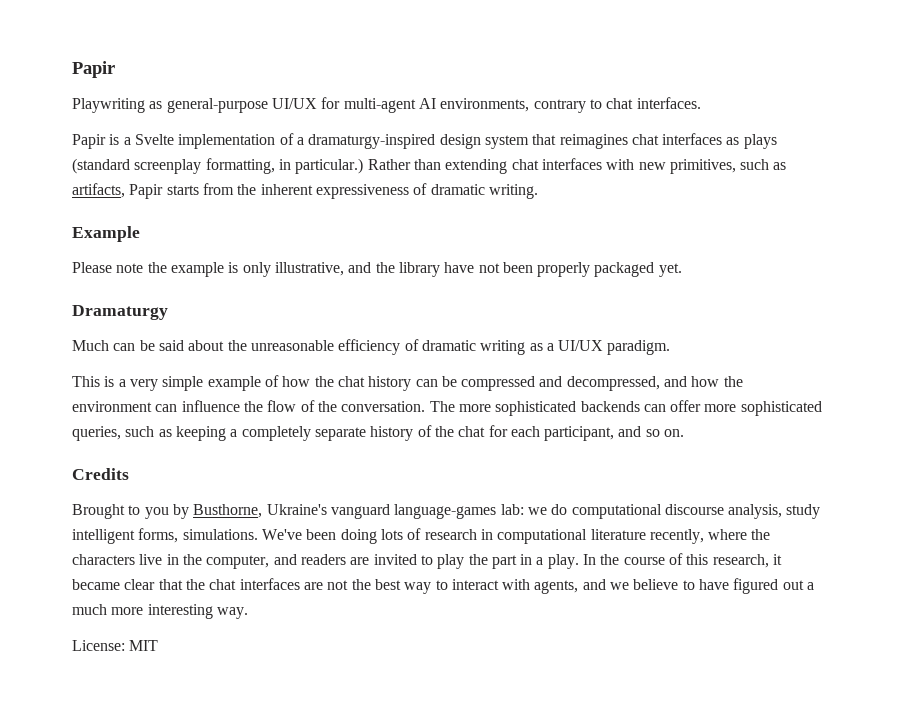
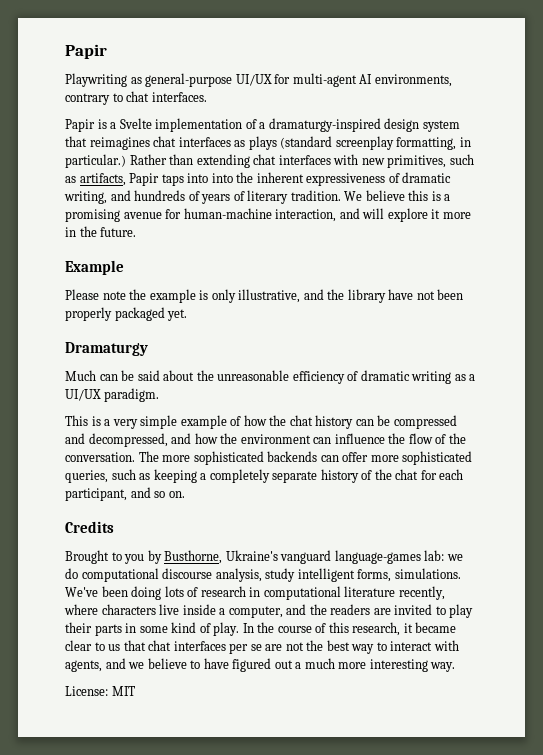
[166,183,234,195] starts from -> [161,173,233,186] taps into into
[488,184,538,199] writing. -> [64,190,451,204] [65,208,471,222] [65,226,137,237] writing, and hundreds of years of literary tradition. We believe this is a promising avenue for human-machine interaction, and will explore it more in the future.
[751,529,771,540] the -> (98, 609) none
[166,554,202,565] in the -> [182,604,226,615] inside a
(297, 559) none -> [309,604,327,615] the
[468,554,544,569] the part in a -> [65,622,211,636] their parts in some kind of
[158,578,300,590] that the chat interfaces -> [94,640,262,654] to us that chat interfaces per se

